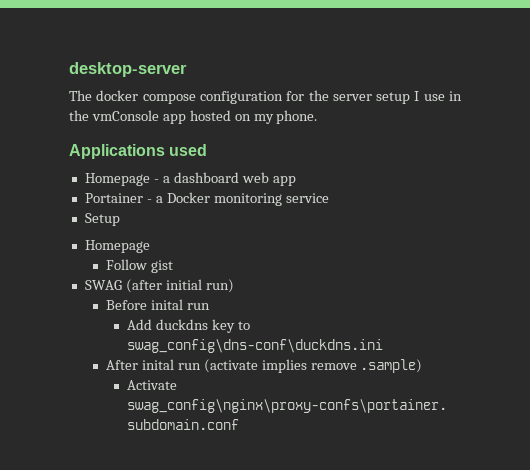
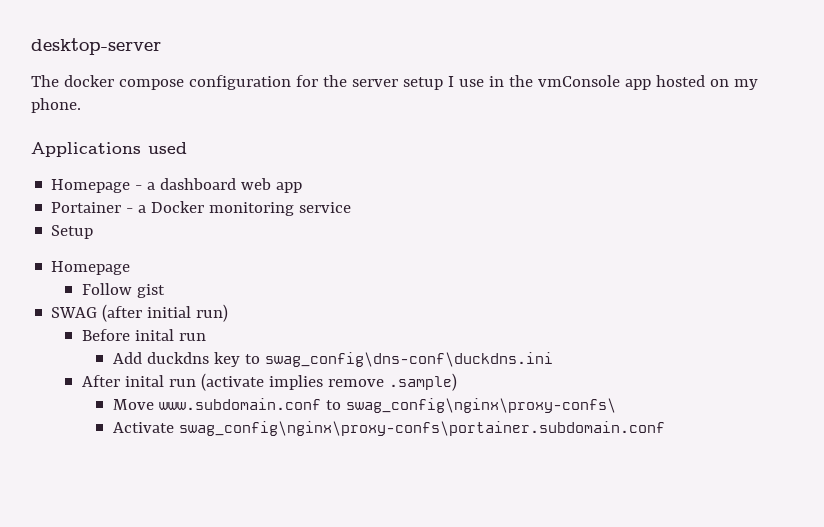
(423, 366) none -> [112,398,616,413] // Move www.subdomain.conf to swag_config\nginx\proxy-confs\

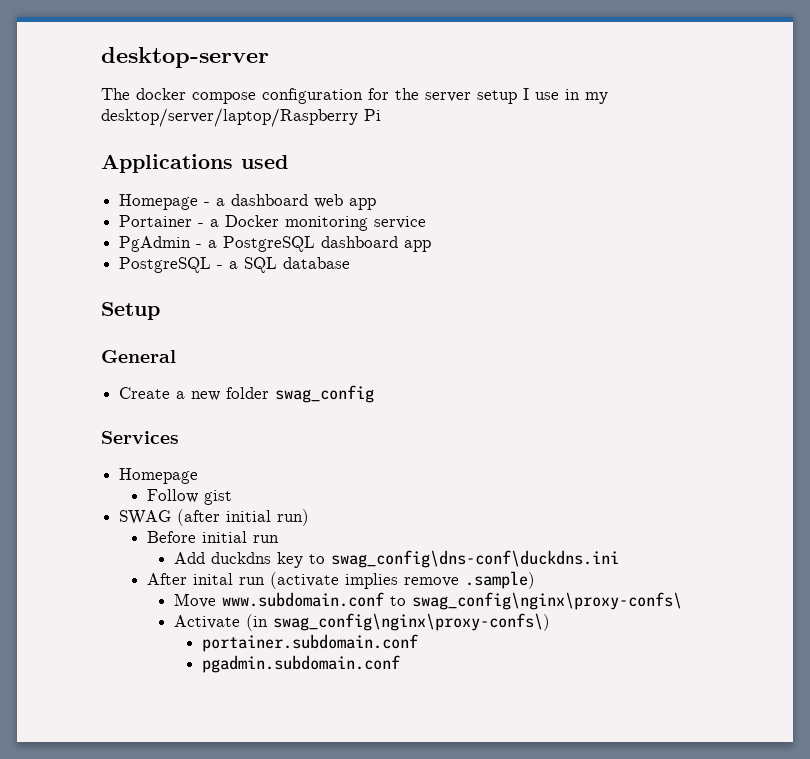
[508,75,758,90] [31,98,81,113] the vmConsole app hosted on my phone. -> [585,92,608,104] [101,108,381,127] my desktop/server/laptop/Raspberry Pi
[51,225,94,239] Setup -> [119,236,432,252] [119,257,351,273] [101,302,160,320] [101,350,176,363] [119,385,375,403] [101,431,179,444] PgAdmin - a PostgreSQL dashboard app // PostgreSQL - a SQL database // Setup // General // Create a new folder swag_config // Services
[135,329,175,341] inital -> [201,531,247,543] initial
[178,421,665,436] swag_config\nginx\proxy-confs\portainer.subdomain.conf -> [246,613,551,631] [201,634,418,652] [201,655,400,673] (in swag_config\nginx\proxy-confs\) // portainer.subdomain.conf // pgadmin.subdomain.conf

